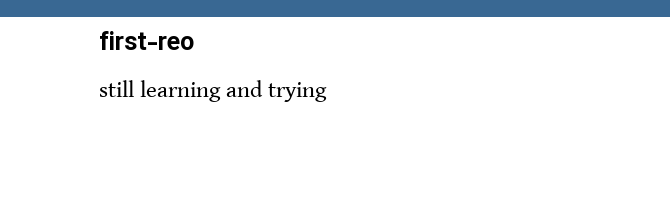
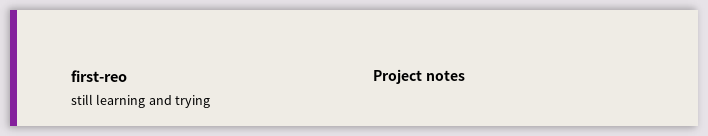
(328, 92) none -> [373,69,465,84] // Project notes

